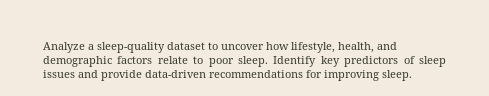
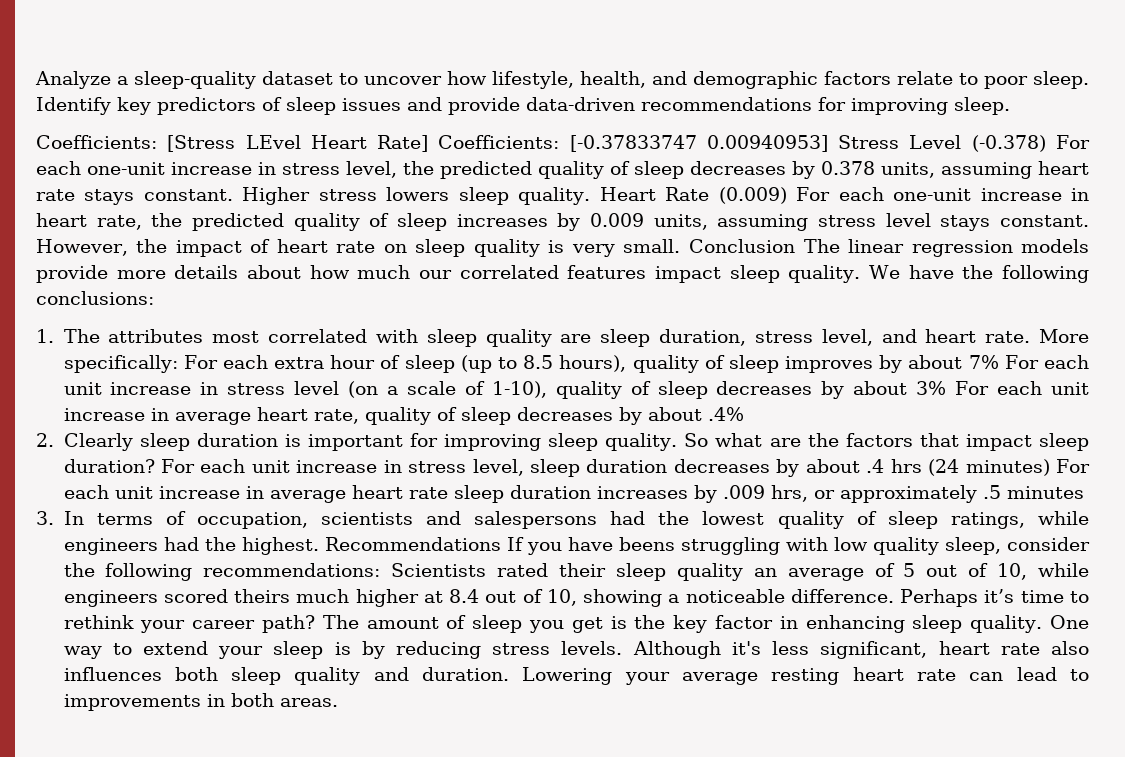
(412, 75) none -> [36,135,1091,152] [36,161,1089,179] [36,187,1089,205] [36,213,1089,231] [36,239,1089,257] [36,265,1089,283] [36,291,154,305] [36,329,1090,347] [63,355,1090,373] [63,381,1089,399] [63,407,744,425] [36,433,1089,451] [63,459,1091,477] [63,485,1084,503] [36,511,1090,529] [63,537,1091,555] [63,563,1089,581] [63,589,1089,607] [63,615,1089,633] [63,641,1089,659] [63,667,1089,685] [63,693,338,711] // Coefficients: [Stress LEvel Heart Rate] Coefficients: [-0.37833747 0.00940953] Stress Level (-0.378) For each one-unit increase in stress level, the predicted quality of sleep decreases by 0.378 units, assuming heart rate stays constant. Higher stress lowers sleep quality. Heart Rate (0.009) For each one-unit increase in heart rate, the predicted quality of sleep increases by 0.009 units, assuming stress level stays constant. However, the impact of heart rate on sleep quality is very small. Conclusion The linear regression models provide more details about how much our correlated features impact sleep quality. We have the following conclusions: // 1. The attributes most correlated with sleep quality are sleep duration, stress level, and heart rate. More specifically: For each extra hour of sleep (up to 8.5 hours), quality of sleep improves by about 7% For each unit increase in stress level (on a scale of 1-10), quality of sleep decreases by about 3% For each unit increase in average heart rate, quality of sleep decreases by about .4% // 2. Clearly sleep duration is important for improving sleep quality. So what are the factors that impact sleep duration? For each unit increase in stress level, sleep duration decreases by about .4 hrs (24 minutes) For each unit increase in average heart rate sleep duration increases by .009 hrs, or approximately .5 minutes // 3. In terms of occupation, scientists and salespersons had the lowest quality of sleep ratings, while engineers had the highest. Recommendations If you have beens struggling with low quality sleep, consider the following recommendations: Scientists rated their sleep quality an average of 5 out of 10, while engineers scored theirs much higher at 8.4 out of 10, showing a noticeable difference. Perhaps it’s time to rethink your career path? The amount of sleep you get is the key factor in enhancing sleep quality. One way to extend your sleep is by reducing stress levels. Although it's less significant, heart rate also influences both sleep quality and duration. Lowering your average resting heart rate can lead to improvements in both areas.

